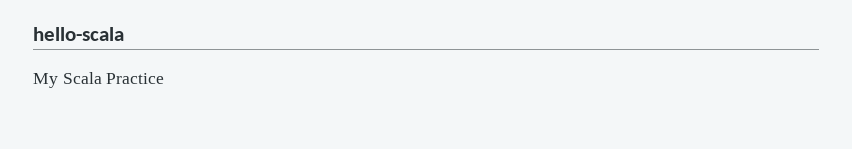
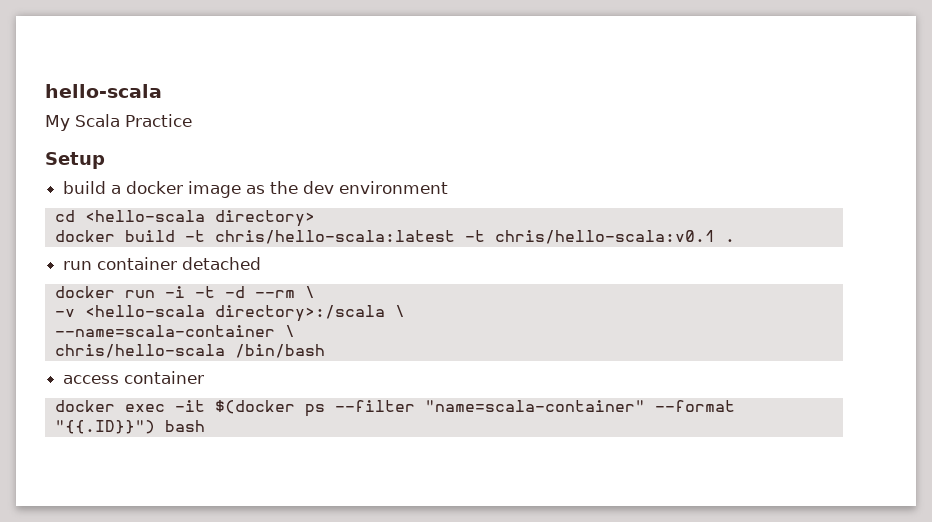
(165, 78) none -> [45,152,105,169] [63,181,449,198] [54,210,315,227] [54,230,735,244] [63,257,262,270] [54,286,315,298] [54,305,405,322] [54,325,295,337] [54,344,325,358] [63,371,205,384] [54,400,735,417] [54,420,205,434] // Setup // build a docker image as the dev environment // cd <hello-scala directory> // docker build -t chris/hello-scala:latest -t chris/hello-scala:v0.1 . // run container detached // docker run -i -t -d --rm \ // -v <hello-scala directory>:/scala \ // --name=scala-container \ // chris/hello-scala /bin/bash // access container // docker exec -it $(docker ps --filter "name=scala-container" --format "{{.ID}}") bash

